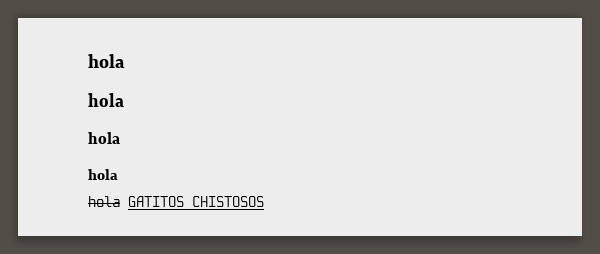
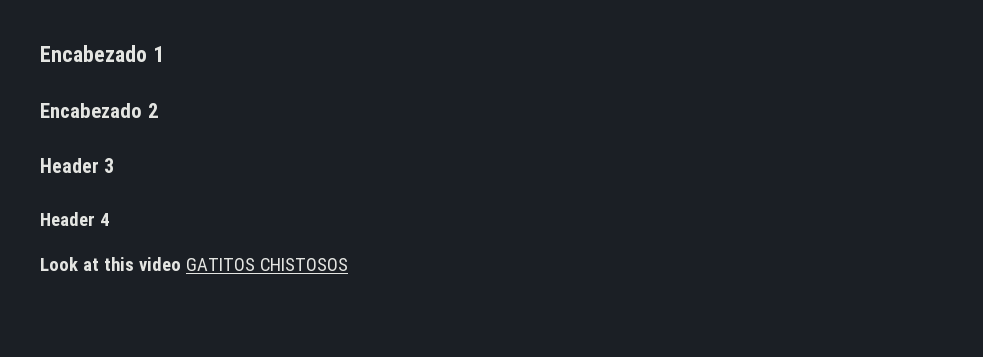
[88,54,125,68] [88,93,124,107] [88,132,120,144] [88,169,118,180] [88,196,120,207] hola // hola // hola // hola // hola -> [40,45,164,62] [40,103,158,118] [40,158,115,173] [40,212,109,226] [40,257,181,271] Encabezado 1 // Encabezado 2 // Header 3 // Header 4 // Look at this video

